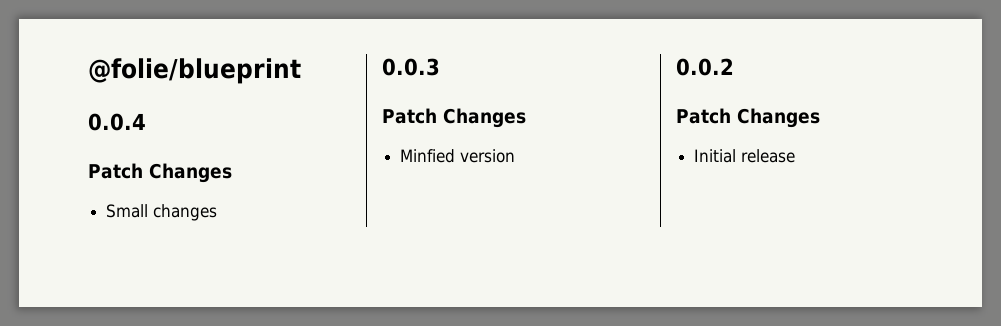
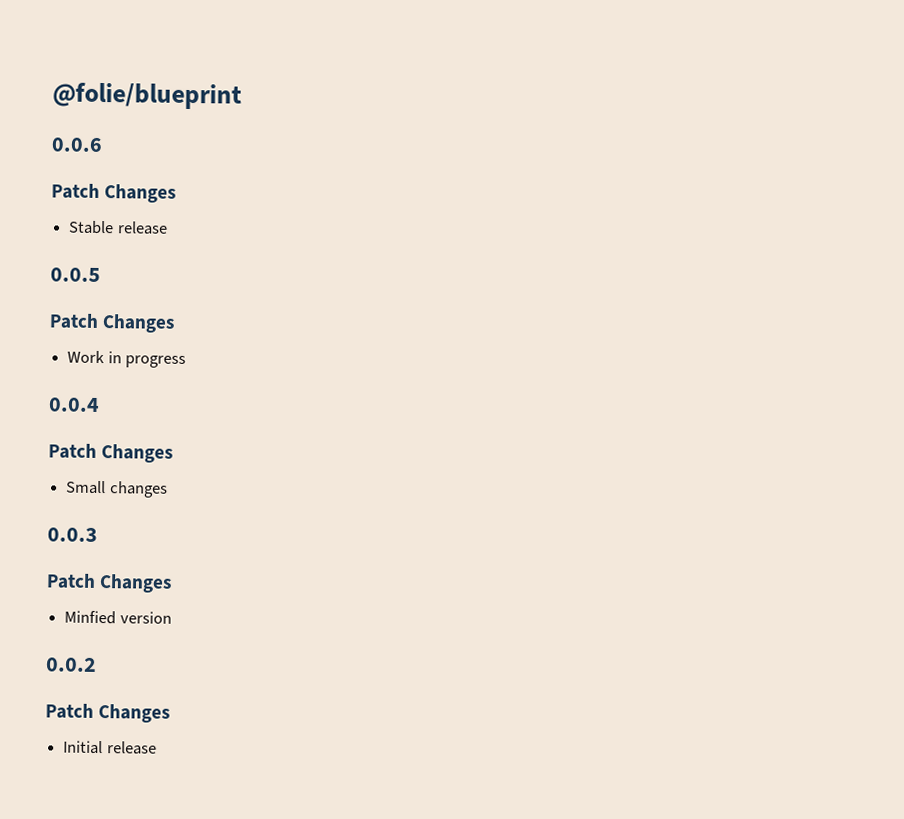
(301, 71) none -> [51,137,103,153] [51,183,177,203] [68,220,168,235] [50,267,101,283] [49,313,176,333] [67,350,187,368] // 0.0.6 // Patch Changes // Stable release // 0.0.5 // Patch Changes // Work in progress

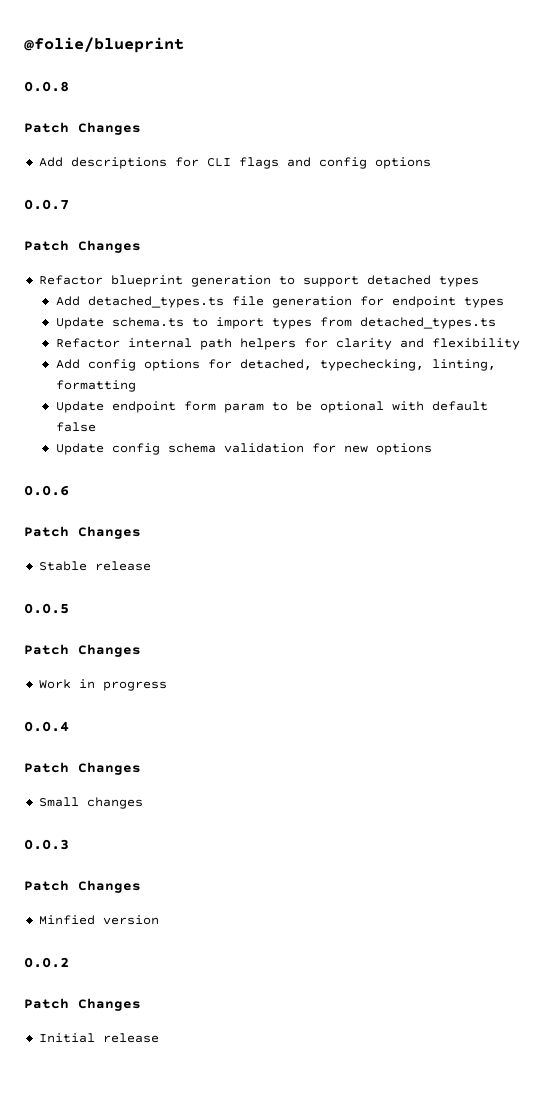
(242, 96) none -> [24,81,69,92] [24,122,141,135] [38,157,431,169] [24,199,69,210] [24,240,141,253] [38,275,479,287] [55,296,504,308] [55,317,496,329] [55,338,520,350] [55,359,496,371] [55,380,136,392] [55,401,488,413] [55,422,96,432] [55,443,432,455] // 0.0.8 // Patch Changes // Add descriptions for CLI flags and config options // 0.0.7 // Patch Changes // Refactor blueprint generation to support detached types // Add detached_types.ts file generation for endpoint types // Update schema.ts to import types from detached_types.ts // Refactor internal path helpers for clarity and flexibility // Add config options for detached, typechecking, linting, formatting // Update endpoint form param to be optional with default false // Update config schema validation for new options

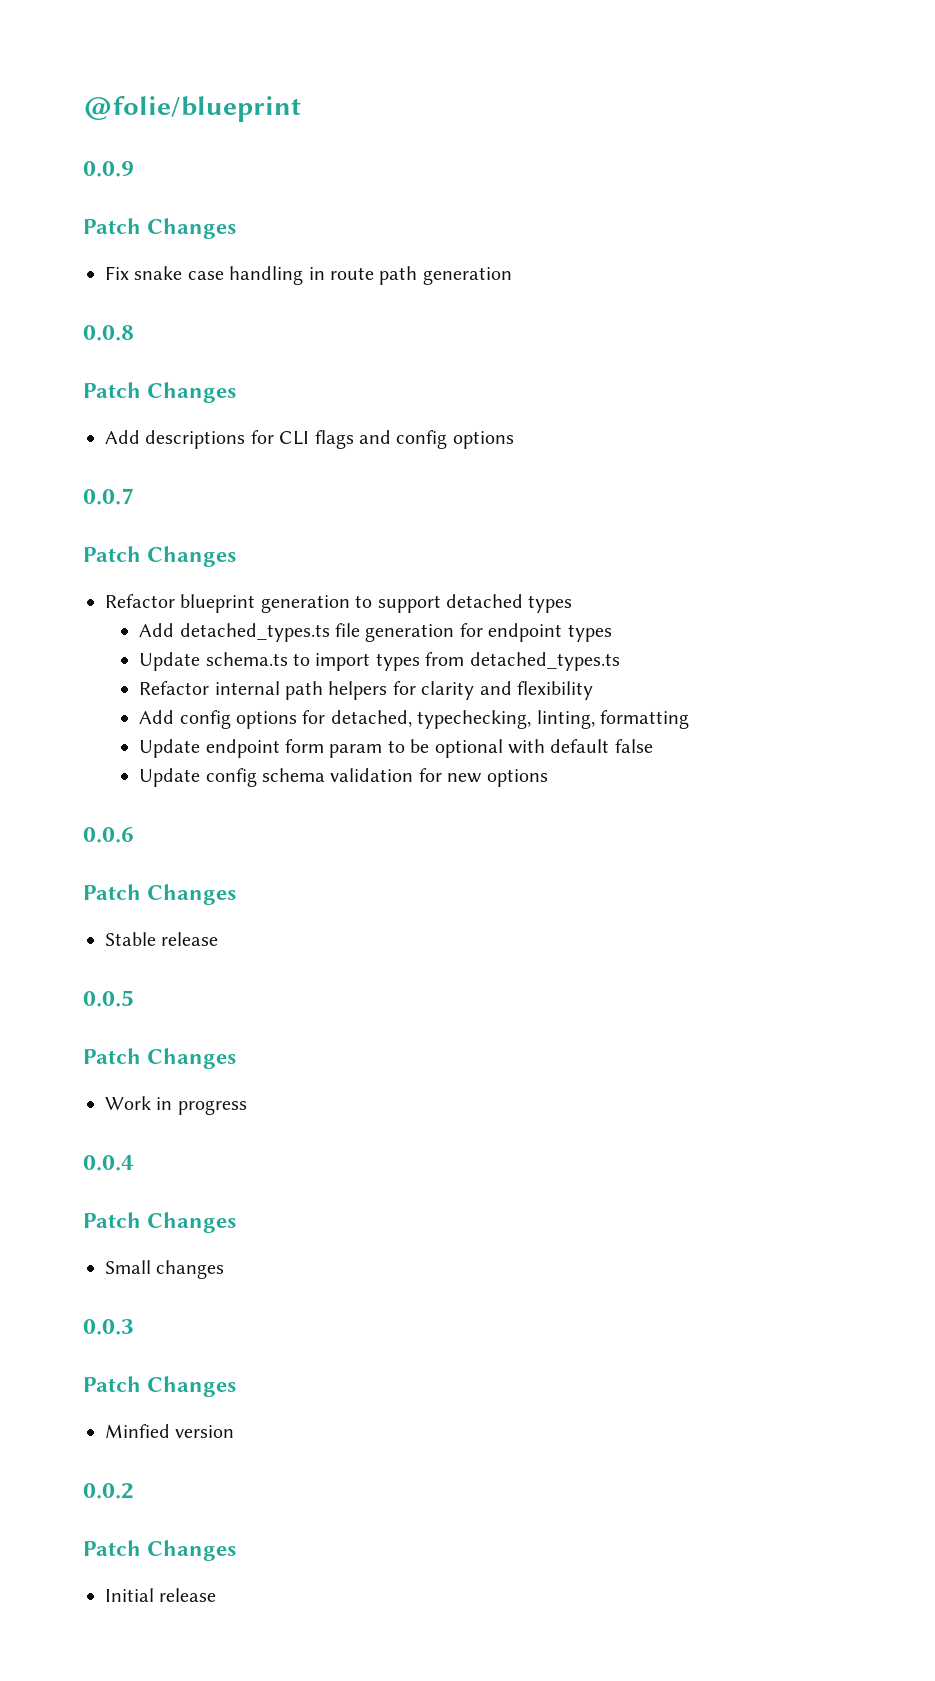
(184, 45) none -> [83,161,134,177] [83,218,237,239] [105,266,512,285] // 0.0.9 // Patch Changes // Fix snake case handling in route path generation

